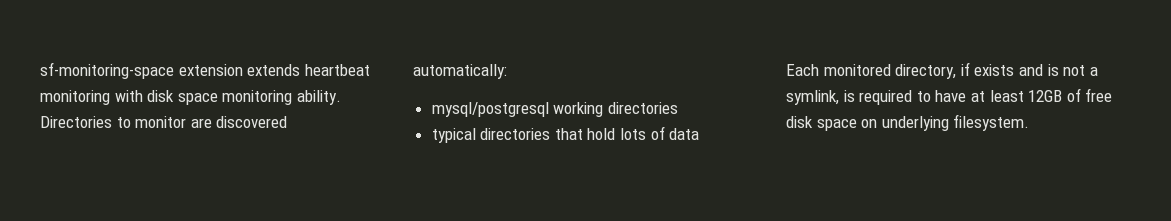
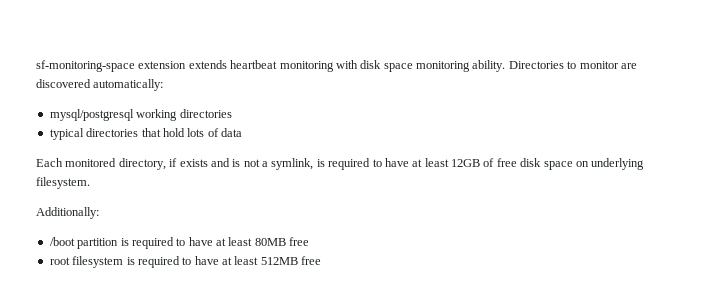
(1030, 122) none -> [36,207,99,219] [49,237,310,249] [49,256,322,268] // Additionally: // /boot partition is required to have at least 80MB free // root filesystem is required to have at least 512MB free

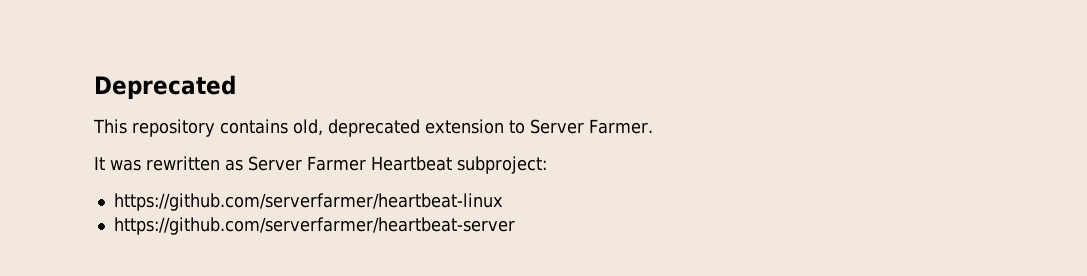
[36,60,637,72] [36,79,164,91] [49,109,232,121] [49,128,242,140] [36,158,645,170] [36,177,90,189] [36,207,99,219] [49,237,310,249] [49,256,322,268] sf-monitoring-space extension extends heartbeat monitoring with disk space monitoring ability. Directories to monitor are discovered automatically: // mysql/postgresql working directories // typical directories that hold lots of data // Each monitored directory, if exists and is not a symlink, is required to have at least 12GB of free disk space on underlying filesystem. // Additionally: // /boot partition is required to have at least 80MB free // root filesystem is required to have at least 512MB free -> [94,75,236,99] [93,119,653,137] [94,156,547,174] [113,193,503,211] [113,217,515,235] Deprecated // This repository contains old, deprecated extension to Server Farmer. // It was rewritten as Server Farmer Heartbeat subproject: // https://github.com/serverfarmer/heartbeat-linux // https://github.com/serverfarmer/heartbeat-server

